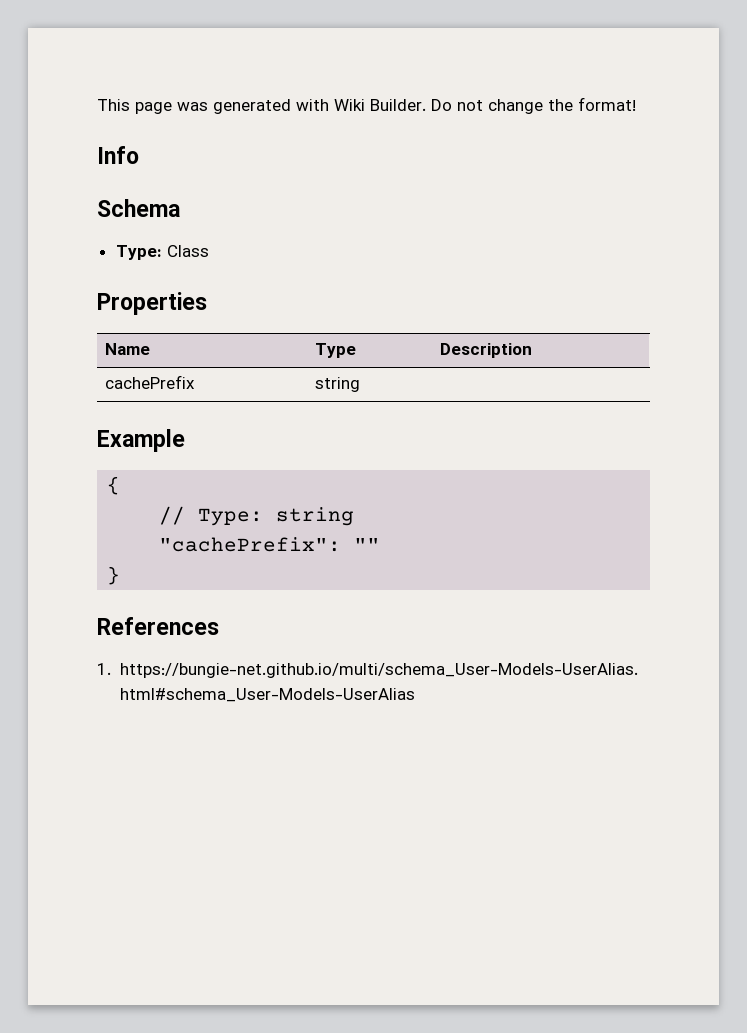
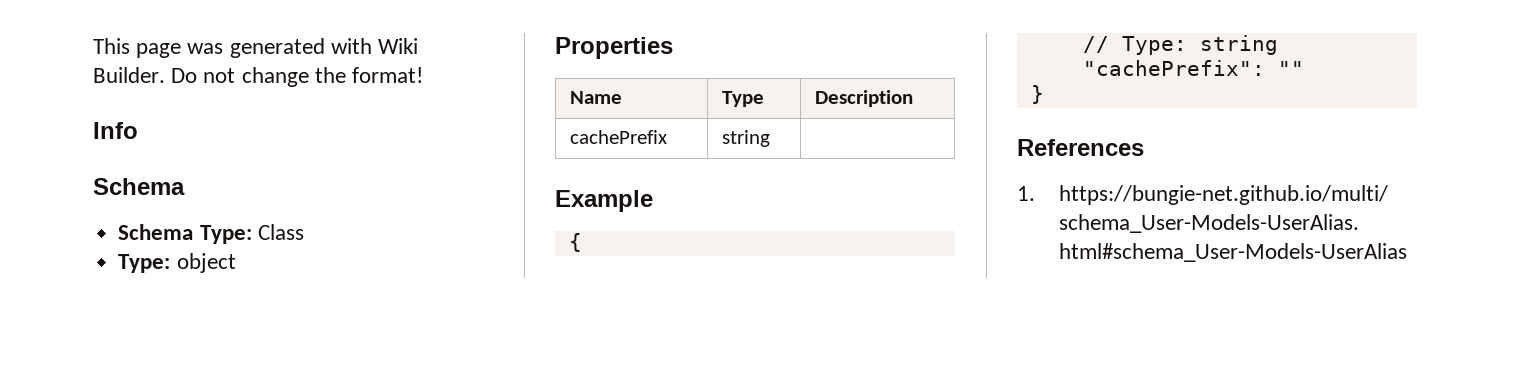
(180, 208) none -> [118,224,194,240] Schema
(209, 251) none -> [118,253,236,273] // Type: object

